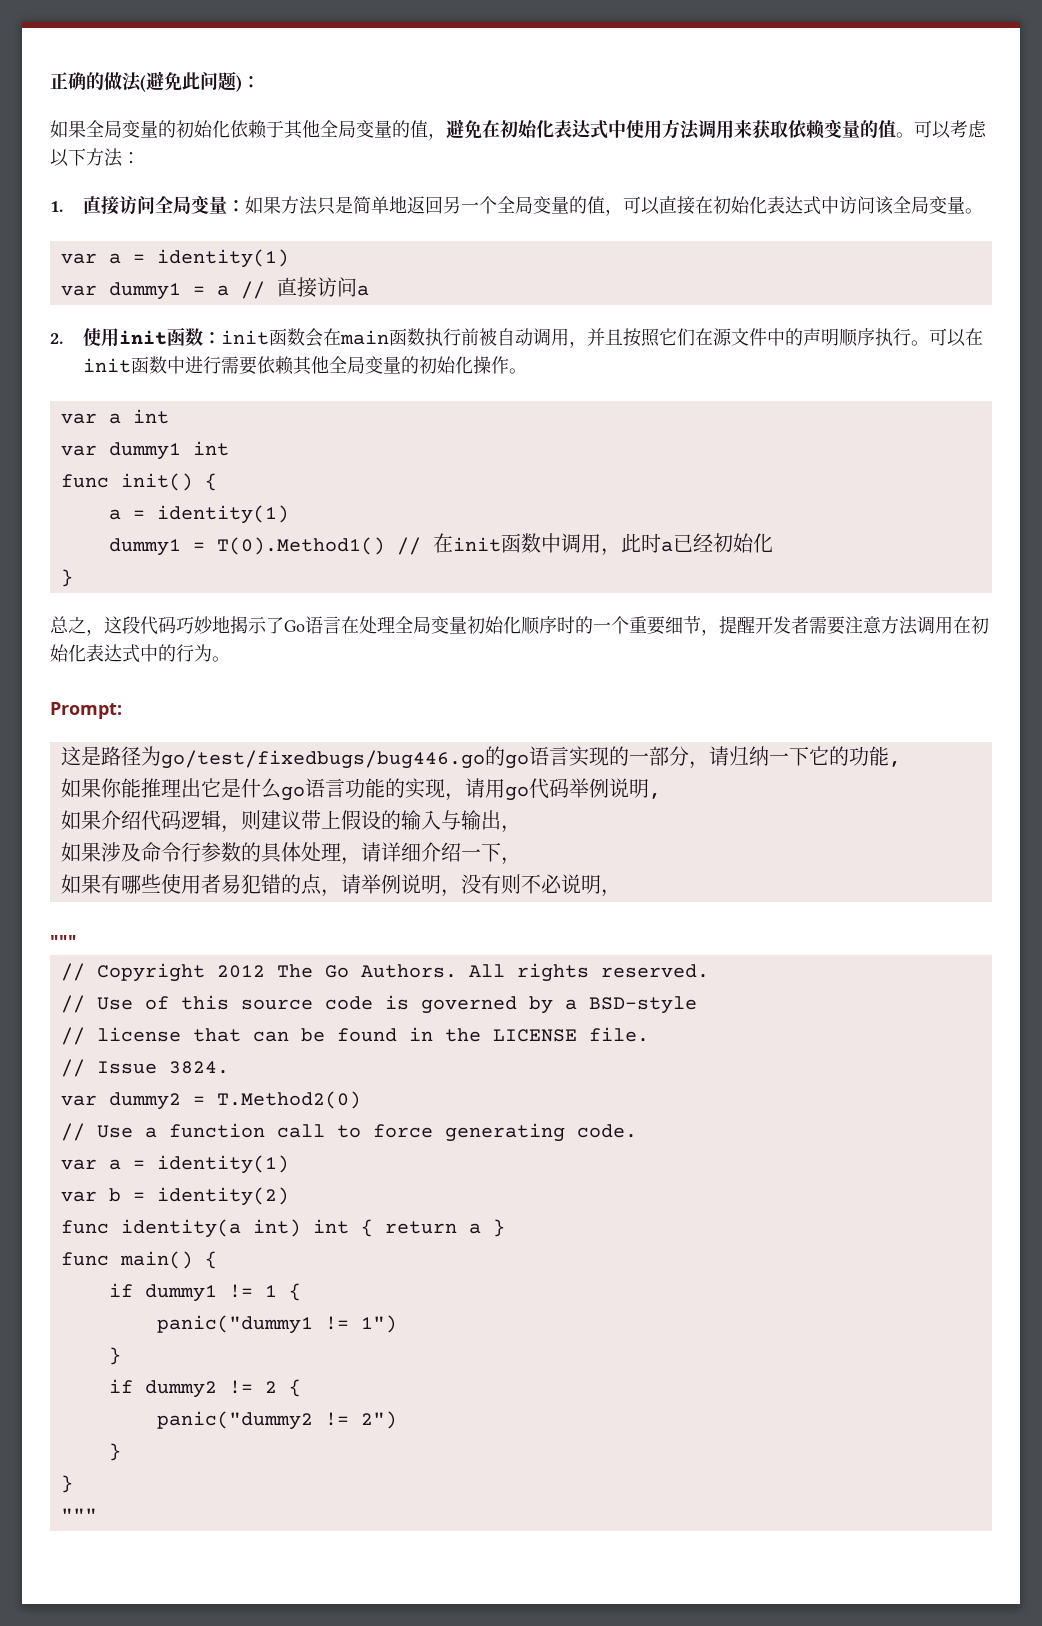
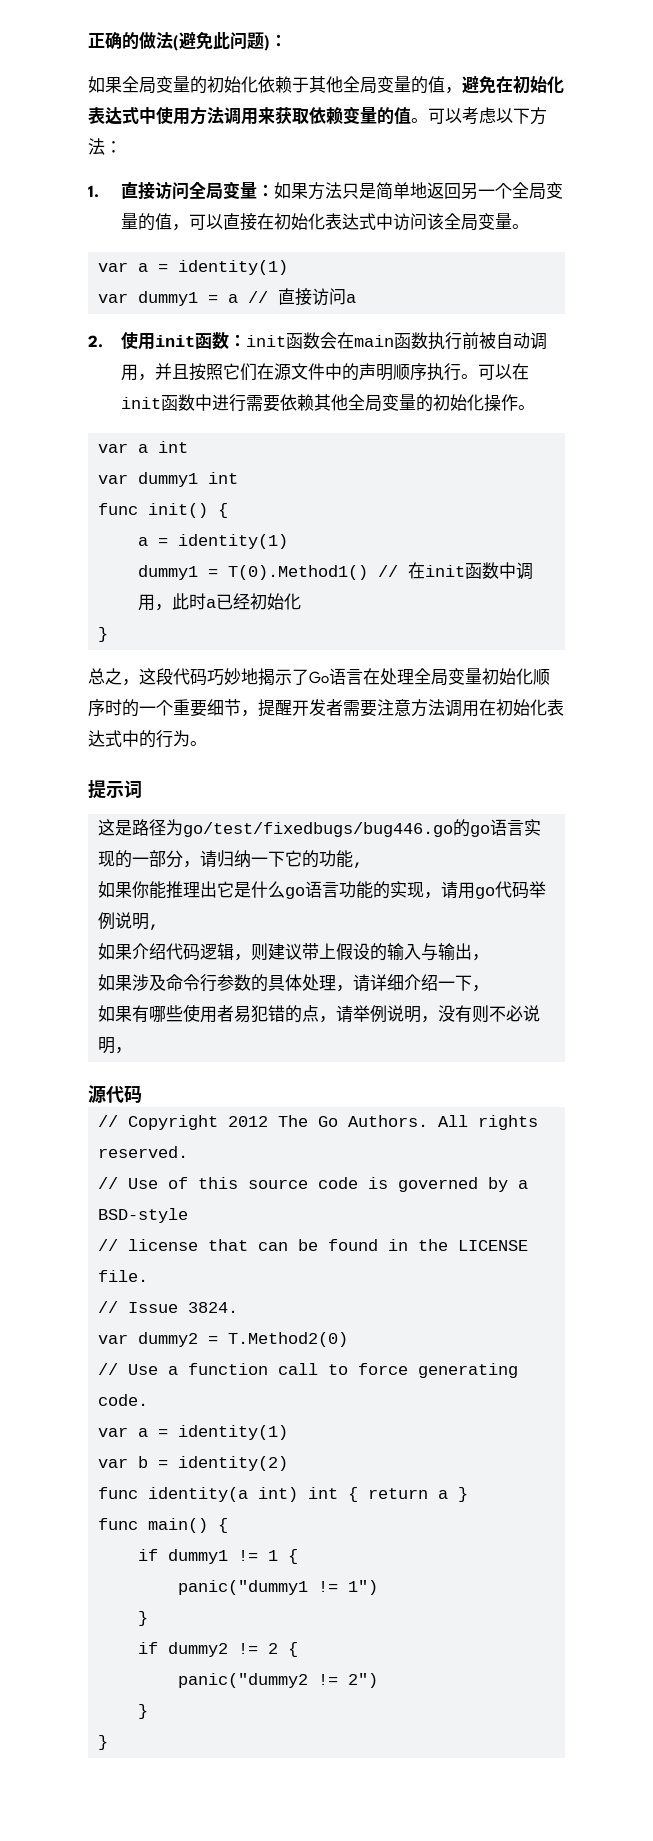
[50,702,122,719] Prompt: -> [88,779,142,799] 提示词
[50,935,77,948] """ -> [88,1085,142,1103] 源代码
[60,1508,97,1521] // """ -> (109, 1742) none

